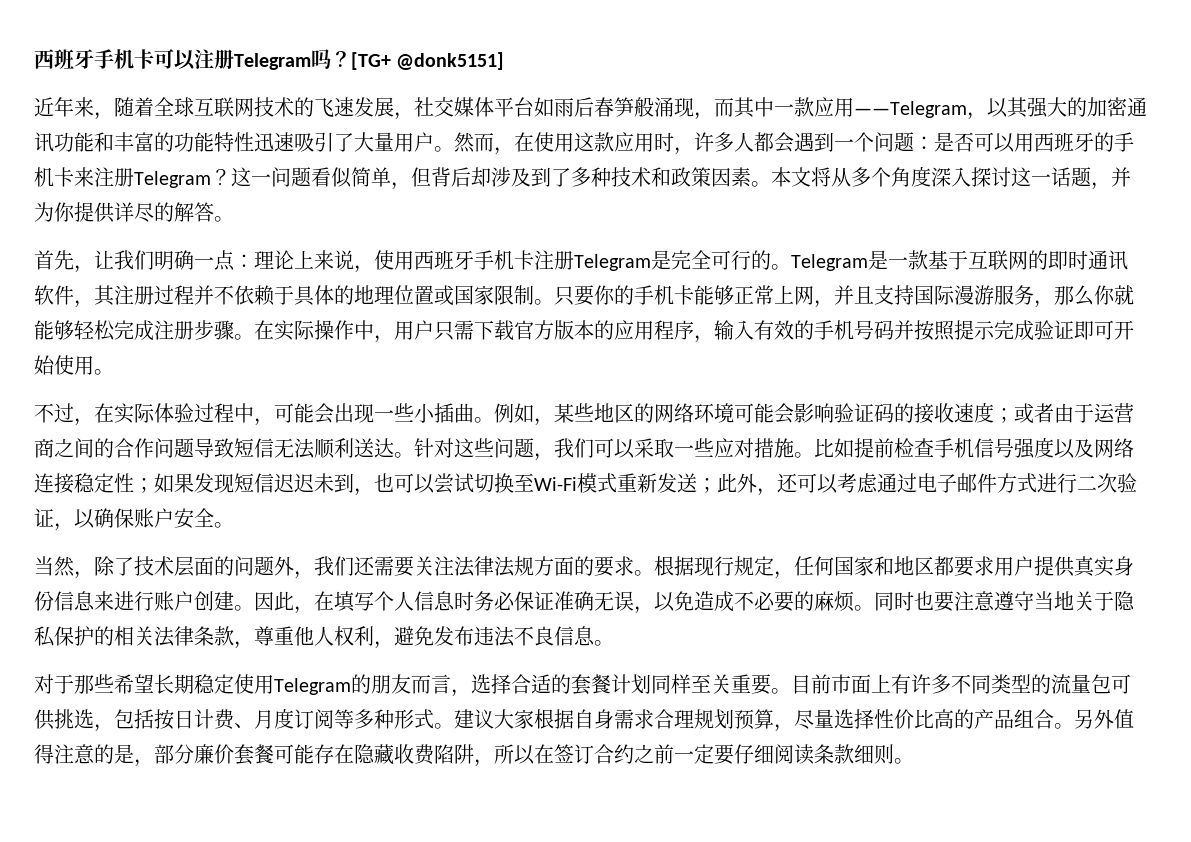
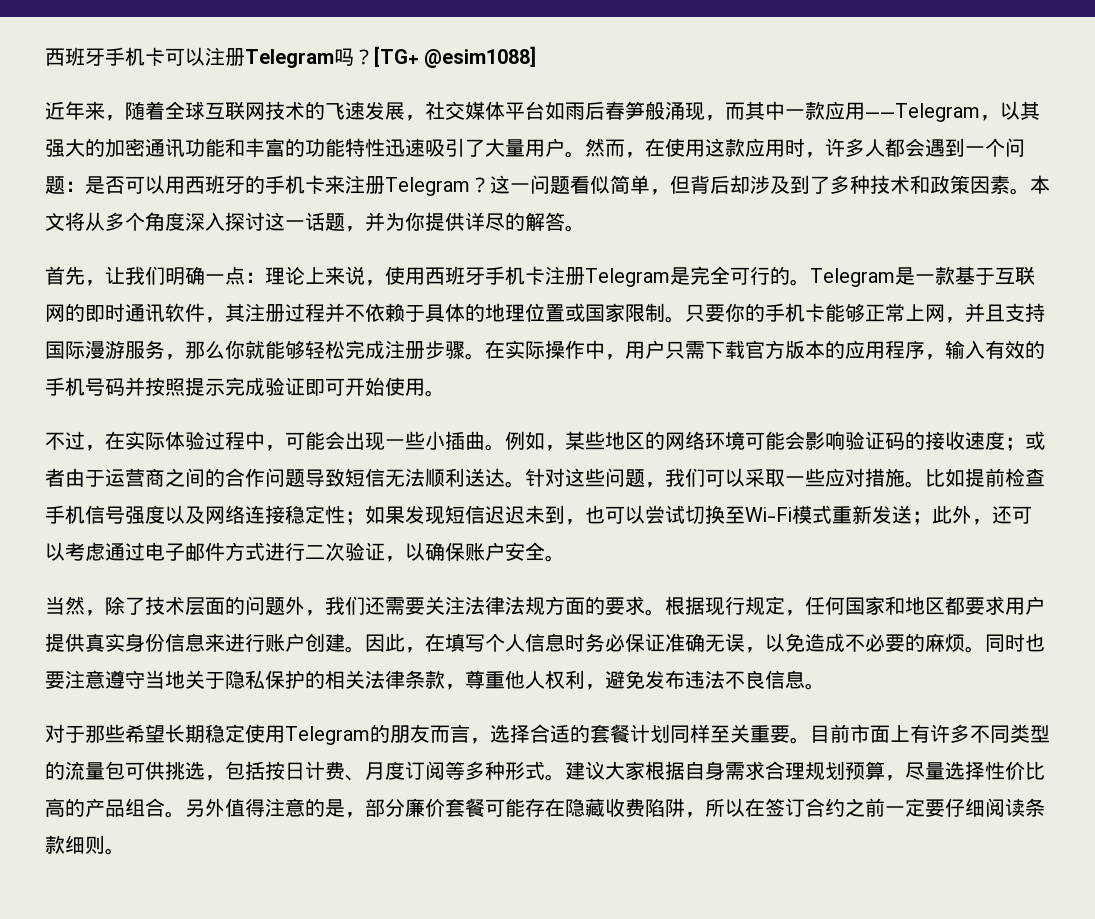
[396,52,505,70] @donk5151] -> [424,46,537,68] @esim1088]

